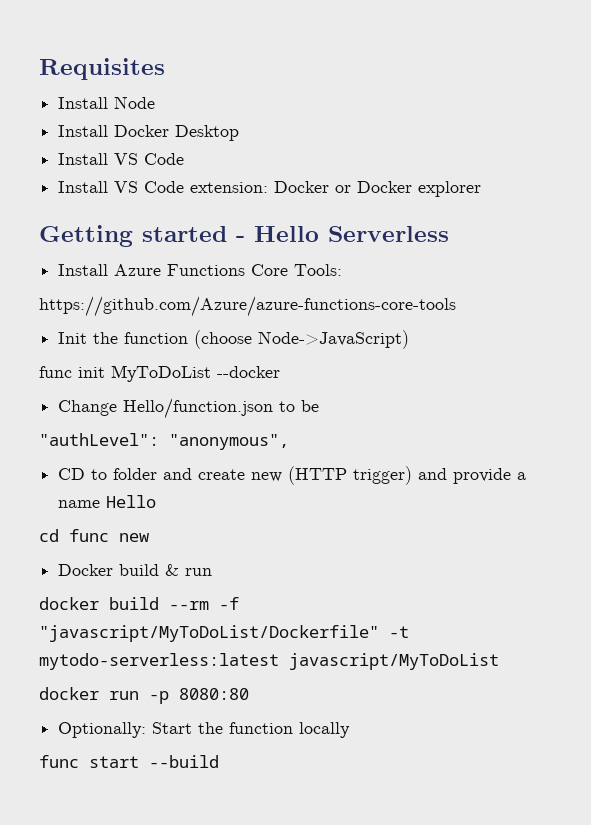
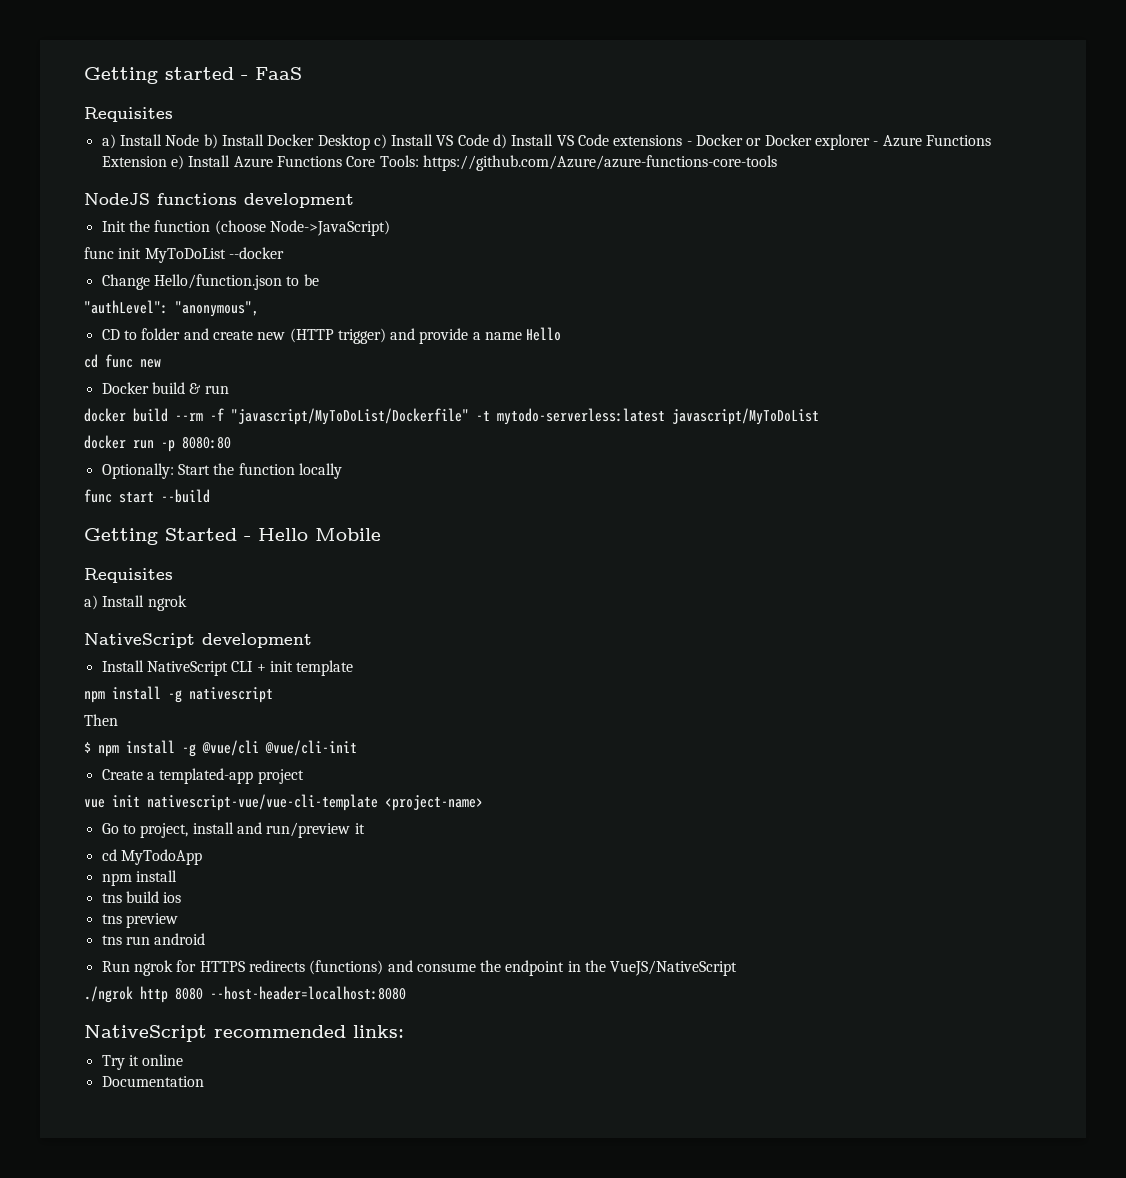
[39,58,165,80] Requisites // -> [84,67,302,84] [84,107,173,122] [101,134,116,149] Getting started - FaaS // Requisites // a)
(156, 102) // -> [203,134,218,149] b)
[58,153,185,165] [58,181,269,193] // Install VS Code // Install VS Code extension: -> [373,134,692,149] c) Install VS Code d) Install VS Code extensions -
[39,225,449,247] // Getting started - Hello Serverless // -> [873,135,991,147] [101,155,184,170] - Azure Functions Extension e)
[39,296,456,317] // https://github.com/Azure/azure-functions-core-tools -> [422,155,777,171] [84,193,354,208] https://github.com/Azure/azure-functions-core-tools // NodeJS functions development
(219, 761) none -> [84,528,381,545] [84,568,173,583] [84,595,187,611] [84,633,312,648] [101,660,354,676] [84,686,273,703] [84,714,118,726] [84,740,357,757] [101,768,304,784] [84,794,483,811] [101,822,365,838] [101,849,202,865] [101,870,177,886] [101,891,182,903] [101,913,178,928] [101,933,206,945] [101,960,738,976] [84,986,406,1003] [84,1025,404,1042] [101,1054,184,1070] [101,1076,204,1087] // Getting Started - Hello Mobile // Requisites // a) Install ngrok // NativeScript development // Install NativeScript CLI + init template // npm install -g nativescript // Then // $ npm install -g @vue/cli @vue/cli-init // Create a templated-app project // vue init nativescript-vue/vue-cli-template <project-name> // Go to project, install and run/preview it // cd MyTodoApp // npm install // tns build ios // tns preview // tns run android // Run ngrok for HTTPS redirects (functions) and consume the endpoint in the VueJS/NativeScript // ./ngrok http 8080 --host-header=localhost:8080 // NativeScript recommended links: // Try it online // Documentation

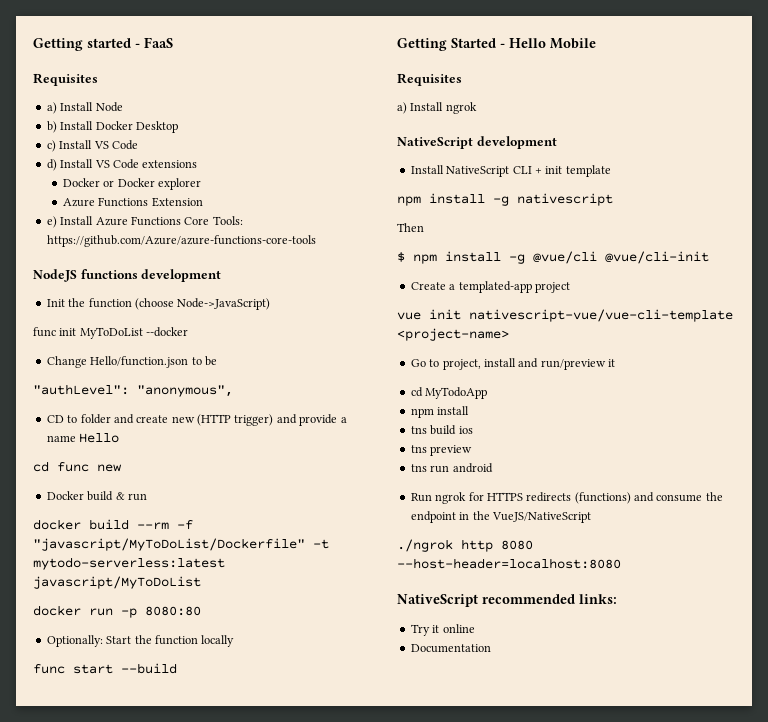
(200, 140) none -> (123, 107) //
(370, 142) none -> (178, 127) //
(489, 140) none -> (138, 145) //
[686,141,692,146] - -> (198, 164) //
[873,141,879,146] - -> (202, 184) //
(167, 161) none -> (203, 202) //

